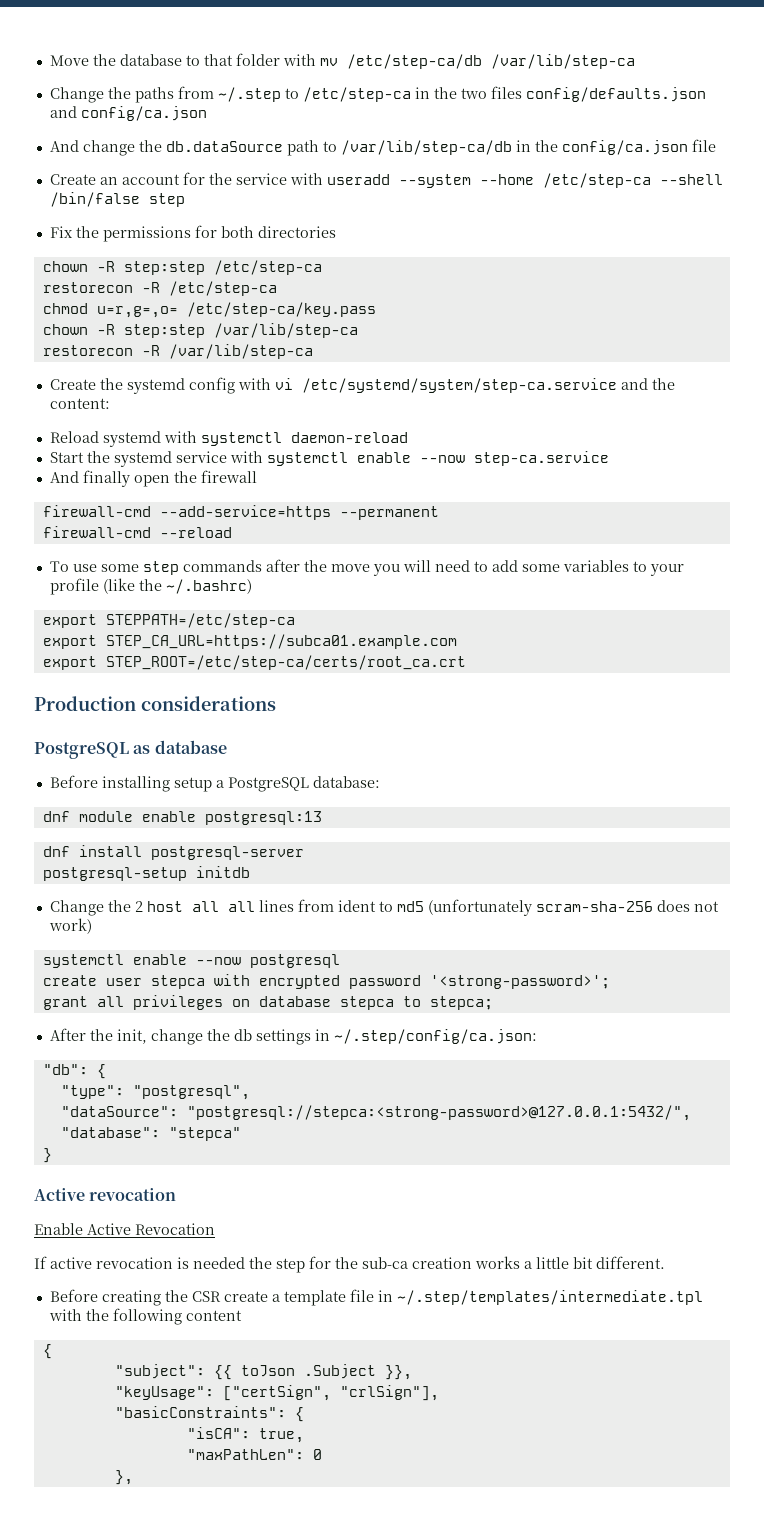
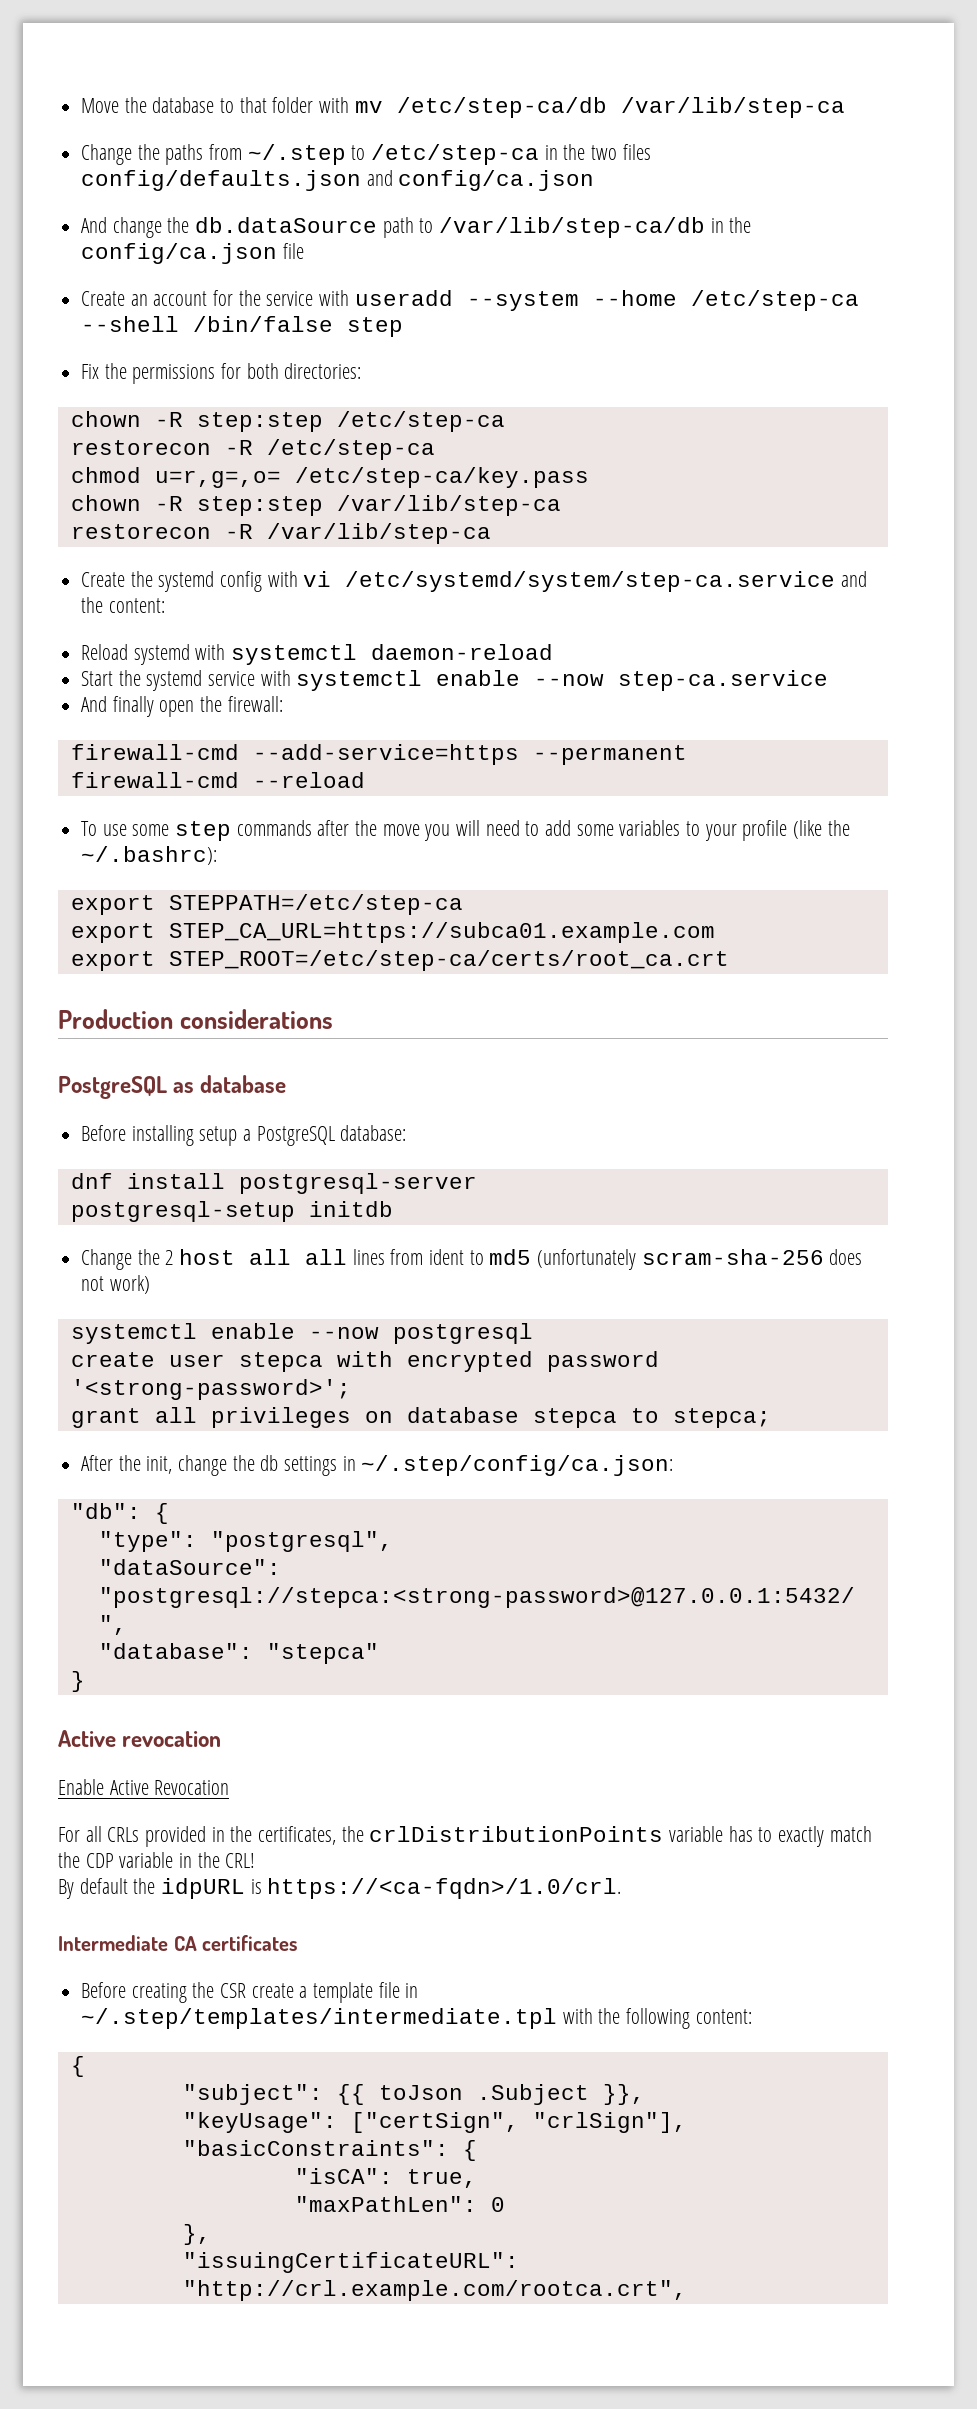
[257,226,336,238] directories -> [284,363,362,379] directories:
[200,470,257,483] firewall -> [227,696,283,712] firewall:
[165,579,252,594] ~/.bashrc) -> [81,846,218,865] ~/.bashrc):
[42,811,322,825] // dnf module enable postgresql:13 -> (407, 1133) none
[34,1256,665,1273] If active revocation is needed the step for the sub-ca creation works a little bit different. -> [58,1826,872,1847] [58,1852,256,1868] [58,1878,622,1899] [58,1935,298,1951] For all CRLs provided in the certificates, the crlDistributionPoints variable has to exactly match the CDP variable in the CRL! // By default the idpURL is https://<ca-fqdn>/1.0/crl. // Intermediate CA certificates
[185,1310,242,1321] content -> [695,2009,752,2024] content:
(133, 1477) none -> [182,2252,519,2273] [182,2280,687,2301] // "issuingCertificateURL": "http://crl.example.com/rootca.crt",

